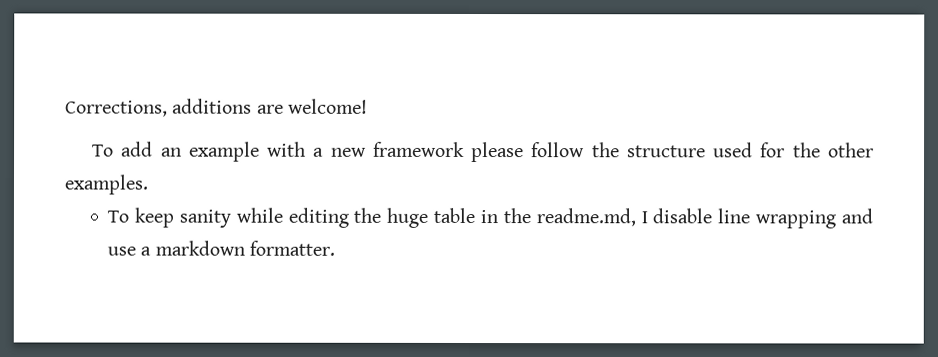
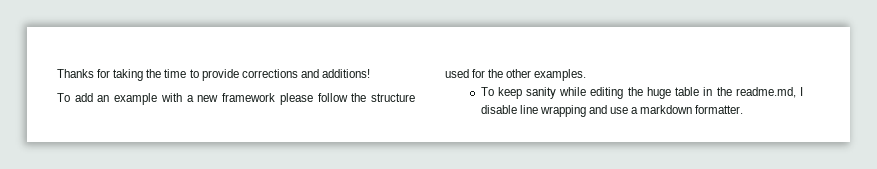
[65,98,368,117] Corrections, additions are welcome! -> [57,69,370,81] Thanks for taking the time to provide corrections and additions!

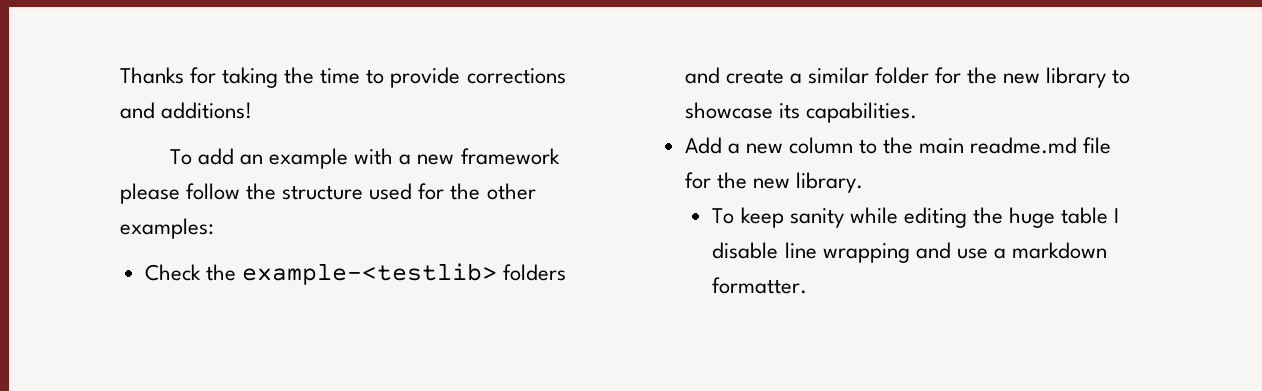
[534,69,587,81] examples. -> [120,218,214,239] [144,263,566,285] [684,67,1131,88] [684,102,917,123] [684,137,1112,154] [684,172,863,193] examples: // Check the example-<testlib> folders and create a similar folder for the new library to showcase its capabilities. // Add a new column to the main readme.md file for the new library.
[703,87,796,98] in the readme.md, -> (1108, 215) none

